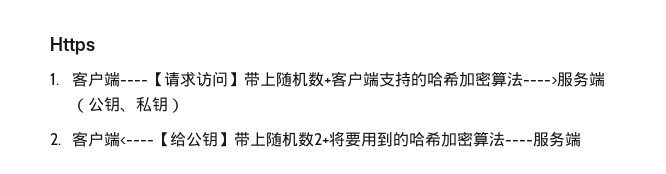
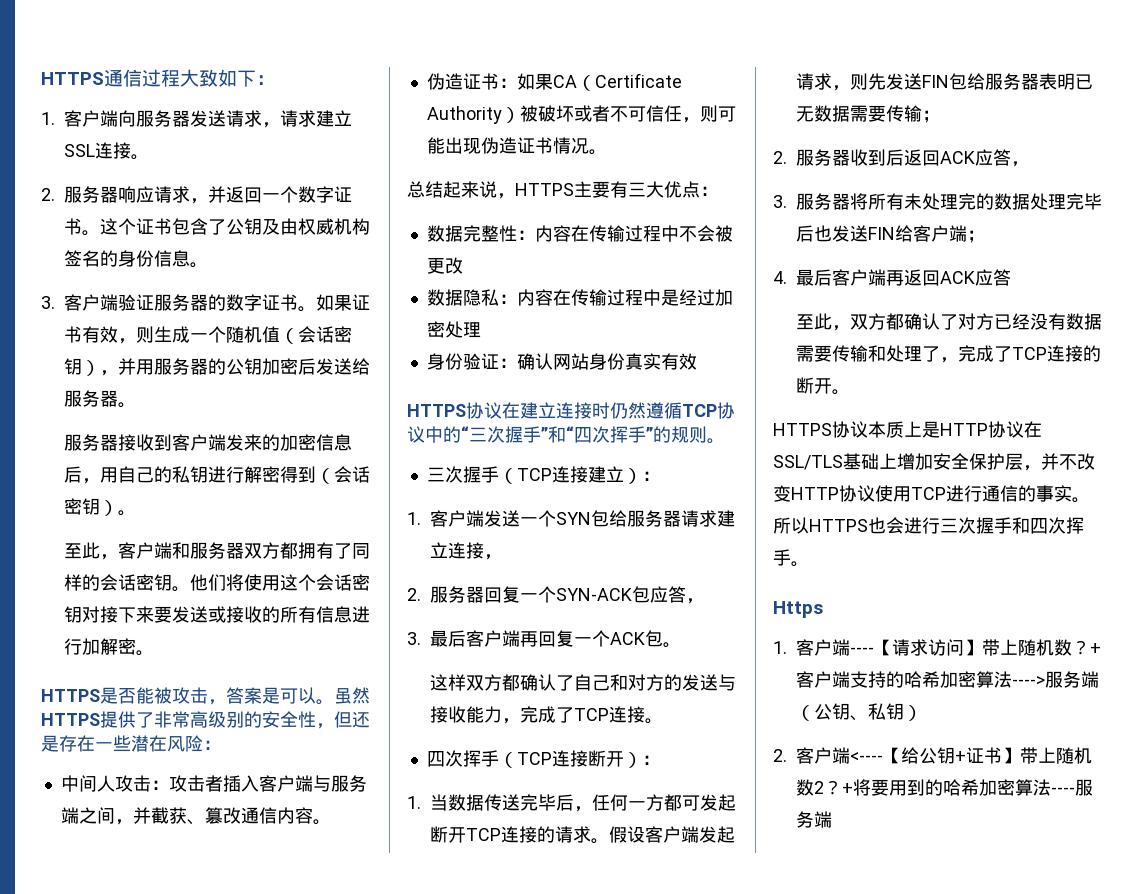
(50, 46) none -> [41,69,275,87] [41,110,353,128] [64,142,150,160] [41,186,353,204] [64,218,371,236] [64,250,209,268] [41,294,371,312] [64,326,353,344] [64,358,371,376] [64,390,137,408] [64,434,353,451] [64,466,371,484] [64,498,137,516] [64,542,371,560] [64,574,371,592] [64,606,371,623] [64,638,155,656] [41,687,370,705] [41,711,370,729] [41,735,221,752] [60,775,367,792] [60,807,331,825] [426,73,682,91] [426,105,736,124] [426,137,607,155] [407,181,718,199] [426,225,733,242] [426,257,463,274] [426,289,733,306] [426,321,481,338] [426,353,697,370] [407,402,735,419] [407,426,725,444] [426,466,660,484] [407,510,736,527] [430,542,503,560] [407,586,705,604] [407,630,682,648] [430,674,737,691] [430,706,664,724] [426,750,660,768] [407,794,737,812] [430,826,736,844] [796,73,1094,91] [796,105,941,123] [773,149,1030,167] [773,193,1103,210] [796,225,986,243] [773,269,1012,286] [796,313,1103,331] [796,345,1102,363] [796,377,851,395] [773,421,1042,438] [773,453,1095,471] [773,485,1090,503] [773,517,1084,534] [773,549,809,567] HTTPS通信过程大致如下： // 1.客户端向服务器发送请求，请求建立SSL连接。 // 2.服务器响应请求，并返回一个数字证书。这个证书包含了公钥及由权威机构签名的身份信息。 // 3.客户端验证服务器的数字证书。如果证书有效，则生成一个随机值（会话密钥），并用服务器的公钥加密后发送给服务器。 // 服务器接收到客户端发来的加密信息后，用自己的私钥进行解密得到（会话密钥）。 // 至此，客户端和服务器双方都拥有了同样的会话密钥。他们将使用这个会话密钥对接下来要发送或接收的所有信息进行加解密。 // HTTPS是否能被攻击，答案是可以。虽然HTTPS提供了非常高级别的安全性，但还是存在一些潜在风险： // 中间人攻击：攻击者插入客户端与服务端之间，并截获、篡改通信内容。 // 伪造证书：如果CA（Certificate Authority）被破坏或者不可信任，则可能出现伪造证书情况。 // 总结起来说，HTTPS主要有三大优点： // 数据完整性：内容在传输过程中不会被更改 // 数据隐私：内容在传输过程中是经过加密处理 // 身份验证：确认网站身份真实有效 // HTTPS协议在建立连接时仍然遵循TCP协议中的“三次握手”和“四次挥手”的规则。 // 三次握手（TCP连接建立）： // 1.客户端发送一个SYN包给服务器请求建立连接， // 2.服务器回复一个SYN-ACK包应答， // 3.最后客户端再回复一个ACK包。 // 这样双方都确认了自己和对方的发送与接收能力，完成了TCP连接。 // 四次挥手（TCP连接断开）： // 1.当数据传送完毕后，任何一方都可发起断开TCP连接的请求。假设客户端发起请求，则先发送FIN包给服务器表明已无数据需要传输； // 2.服务器收到后返回ACK应答， // 3.服务器将所有未处理完的数据处理完毕后也发送FIN给客户端； // 4.最后客户端再返回ACK应答 // 至此，双方都确认了对方已经没有数据需要传输和处理了，完成了TCP连接的断开。 // HTTPS协议本质上是HTTP协议在SSL/TLS基础上增加安全保护层，并不改变HTTP协议使用TCP进行通信的事实。所以HTTPS也会进行三次握手和四次挥手。 //
(324, 79) none -> [1072,640,1091,655] ？
[217,132,329,147] 】带上随机数2+ -> [955,747,1093,764] [796,779,854,796] +证书】带上随机数2？+

